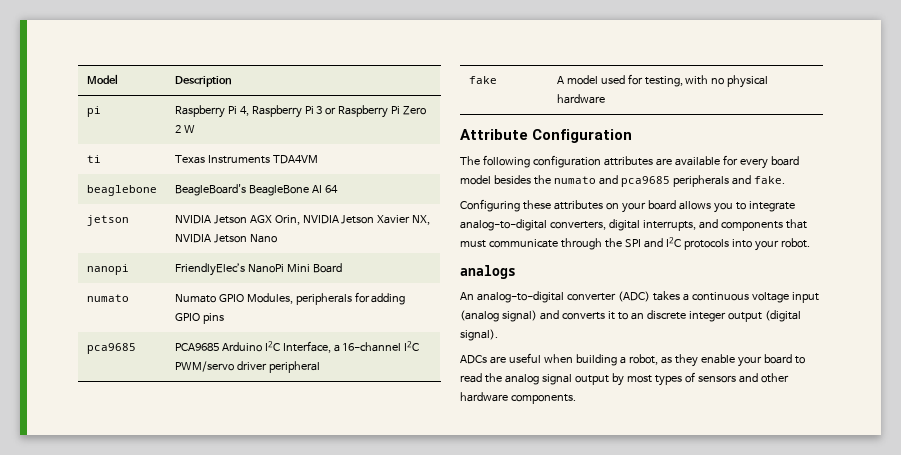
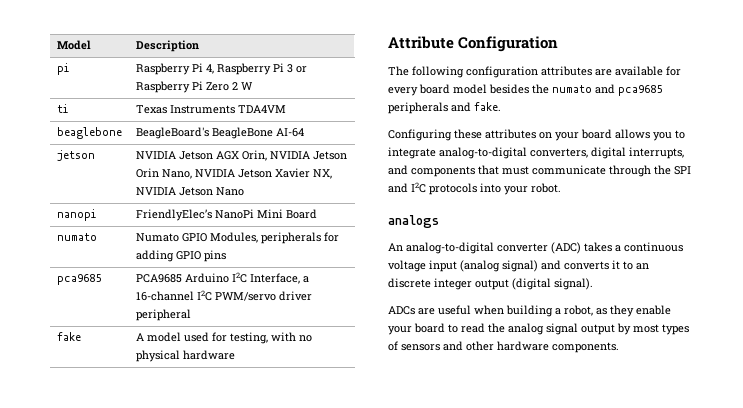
[311,185,338,193] AI 64 -> [275,128,304,137] AI-64
(375, 219) none -> [135,168,272,179] Orin Nano, NVIDIA Jetson

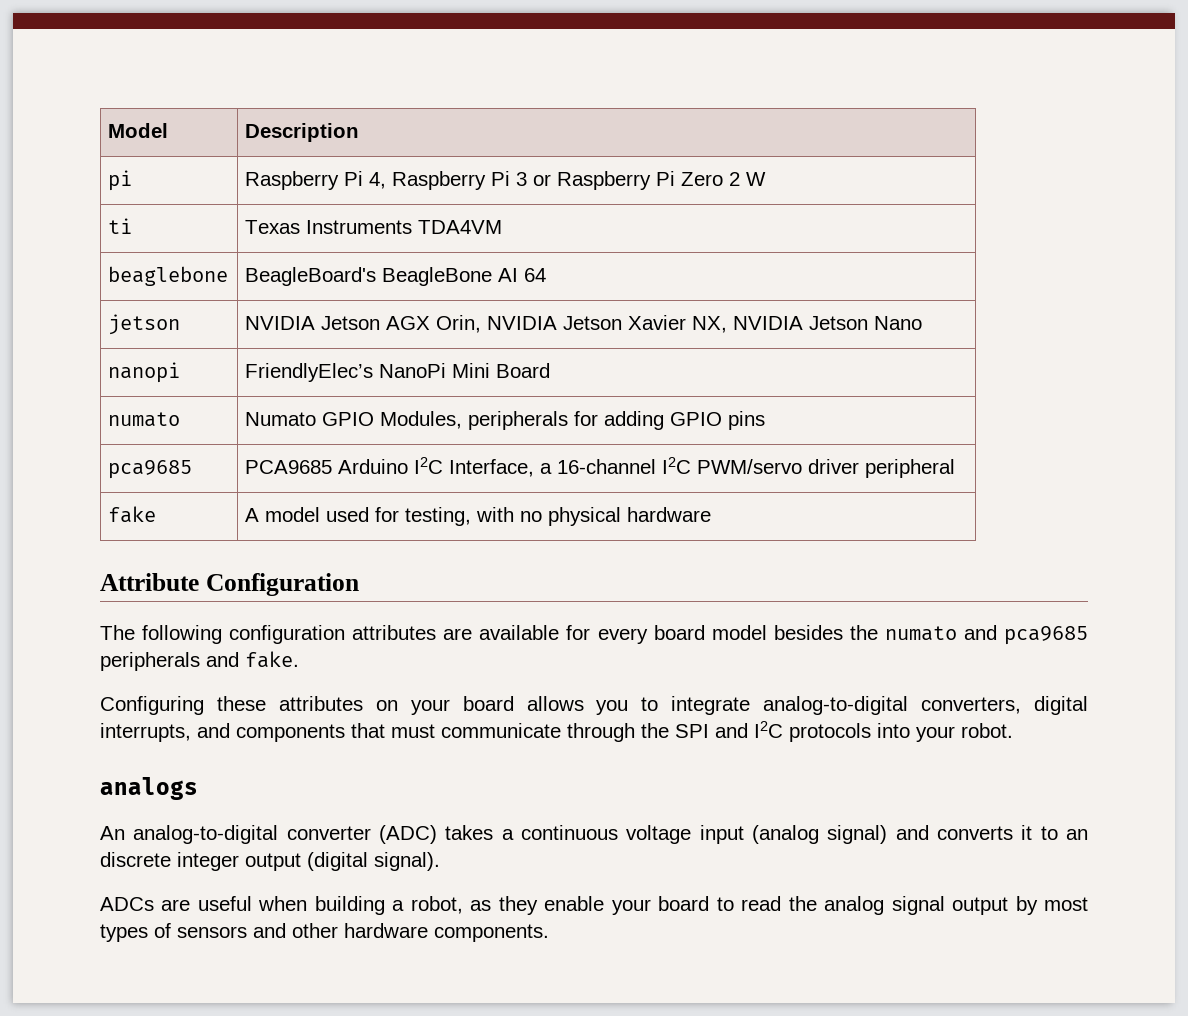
[275,128,304,137] AI-64 -> [498,268,547,282] AI 64
[135,168,272,179] Orin Nano, NVIDIA Jetson -> (623, 323) none

